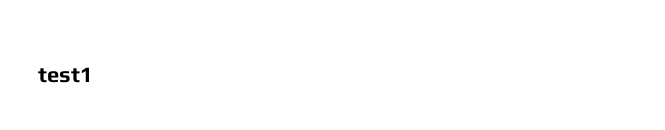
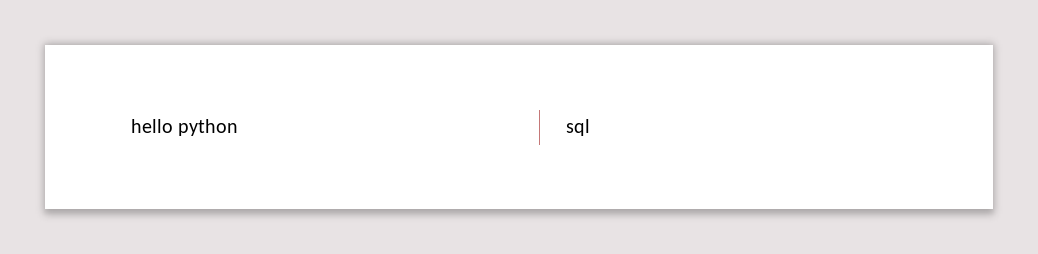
[38,67,93,83] test1 -> [131,119,239,136] [566,119,590,136] hello python // sql

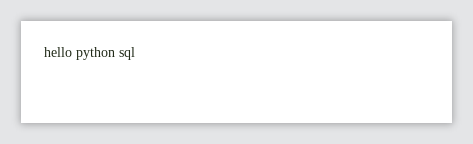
(239, 127) // -> (115, 53) none

